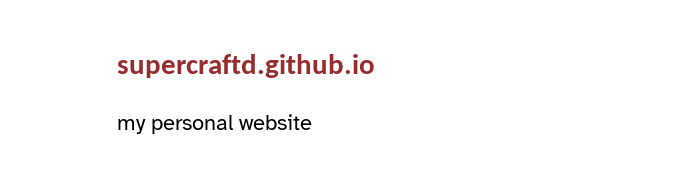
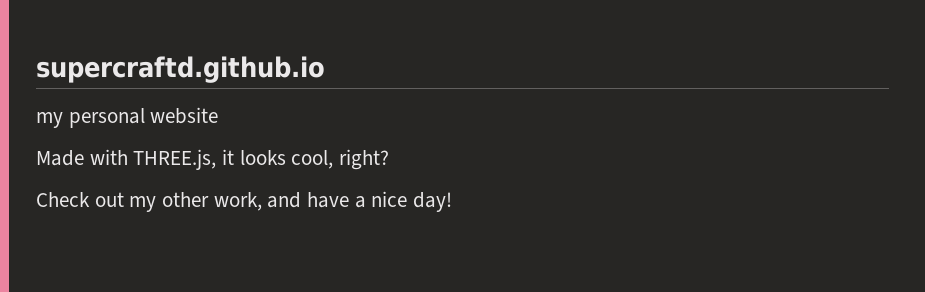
(312, 122) none -> [36,149,390,170] [36,191,453,212] // Made with THREE.js, it looks cool, right? // Check out my other work, and have a nice day!

